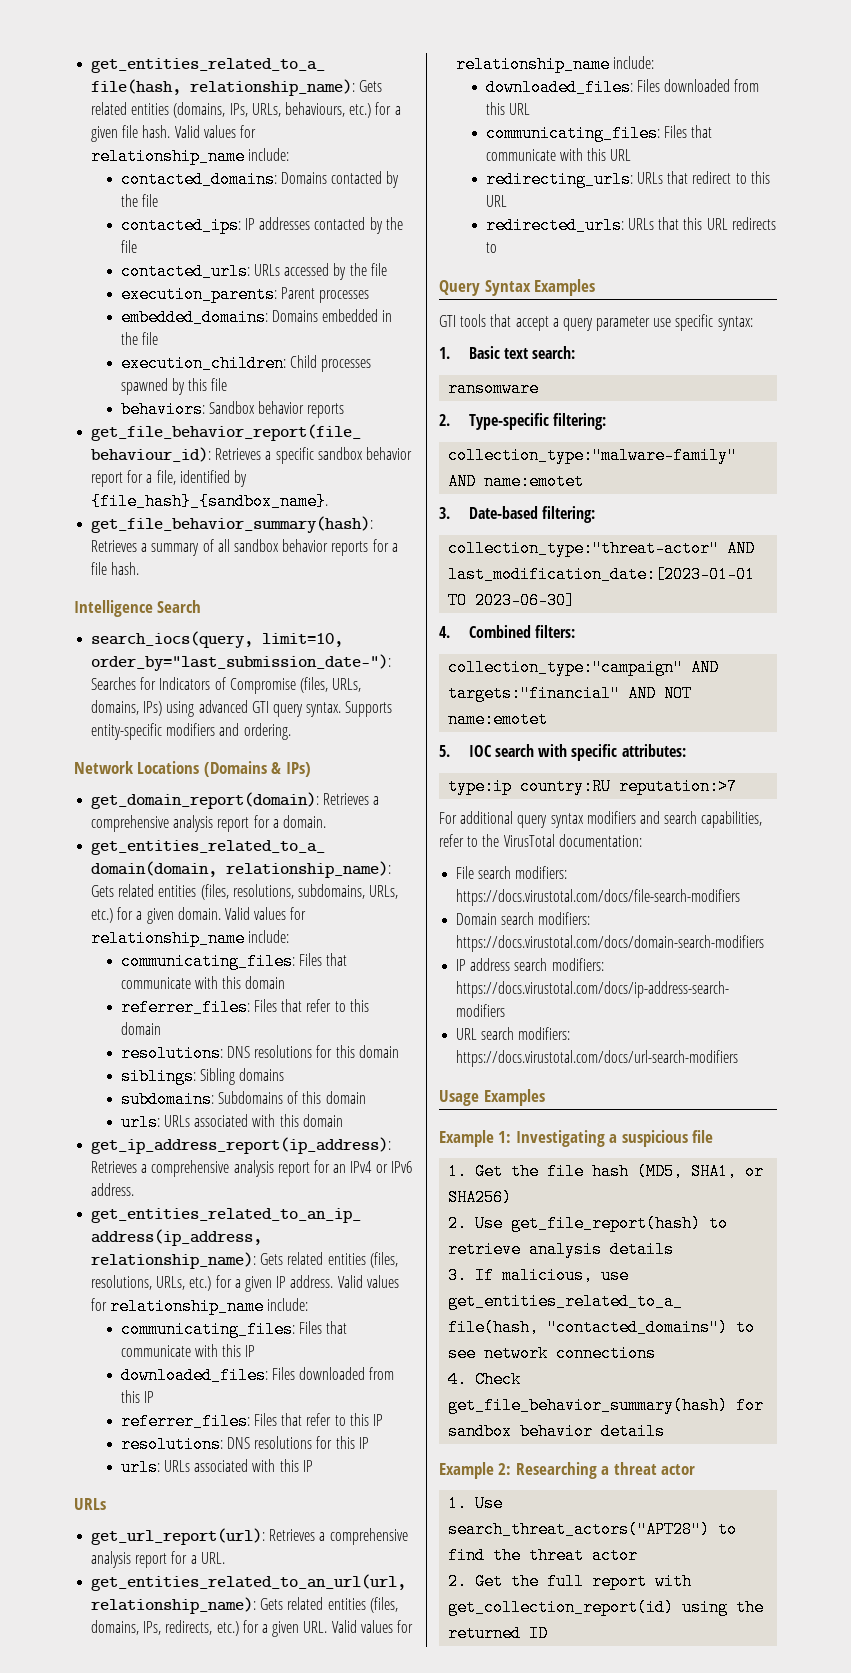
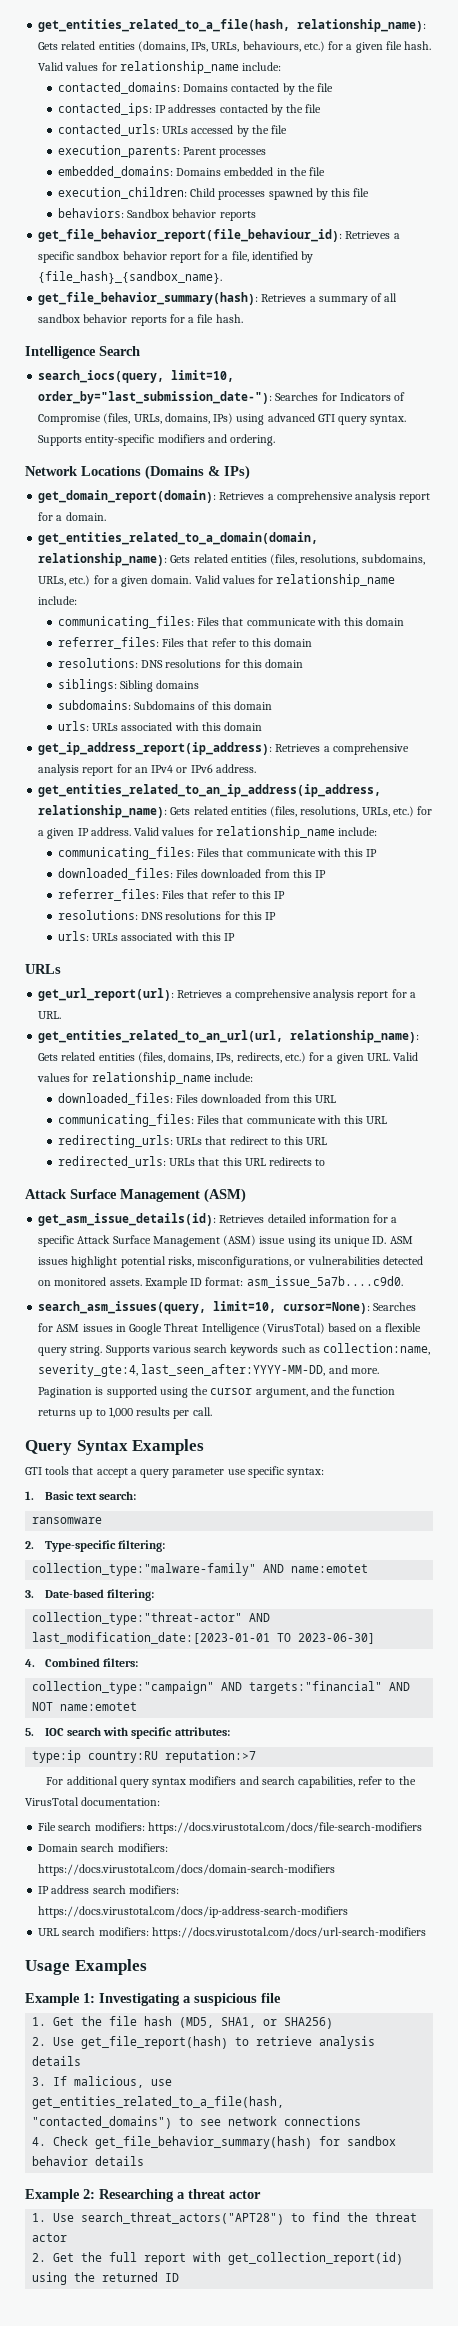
(497, 247) none -> [25,1188,246,1203] [38,1213,398,1226] [38,1235,413,1247] [38,1256,423,1268] [38,1276,403,1289] [38,1301,417,1314] [38,1323,421,1335] [38,1343,431,1356] [38,1364,379,1377] [38,1386,396,1398] [38,1407,212,1419] // Attack Surface Management (ASM) // get_asm_issue_details(id): Retrieves detailed information for a specific Attack Surface Management (ASM) issue using its unique ID. ASM issues highlight potential risks, misconfigurations, or vulnerabilities detected on monitored assets. Example ID format: asm_issue_5a7b....c9d0. // search_asm_issues(query, limit=10, cursor=None): Searches for ASM issues in Google Threat Intelligence (VirusTotal) based on a flexible query string. Supports various search keywords such as collection:name, severity_gte:4, last_seen_after:YYYY-MM-DD, and more. Pagination is supported using the cursor argument, and the function returns up to 1,000 results per call.

